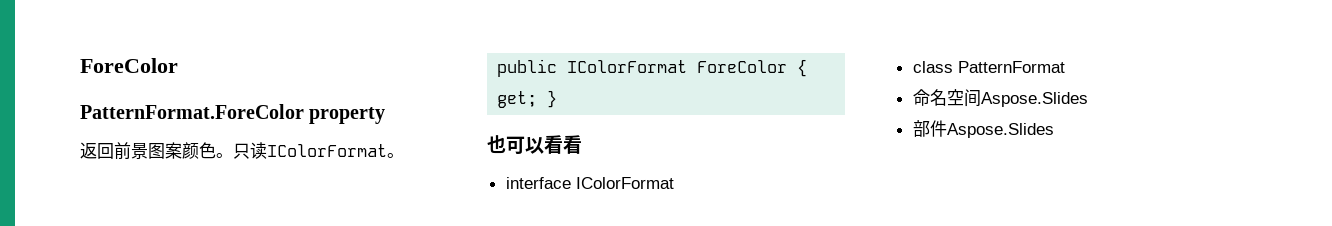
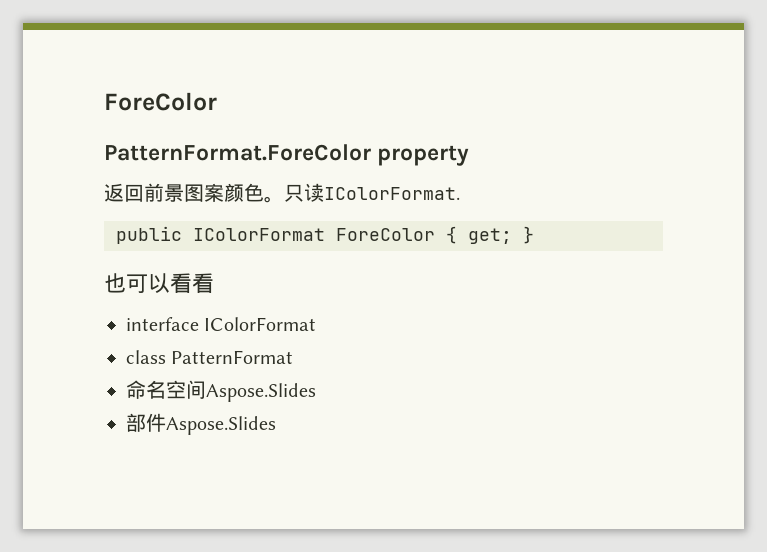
[267,144,404,158] IColorFormat。 -> [324,187,460,200] IColorFormat.

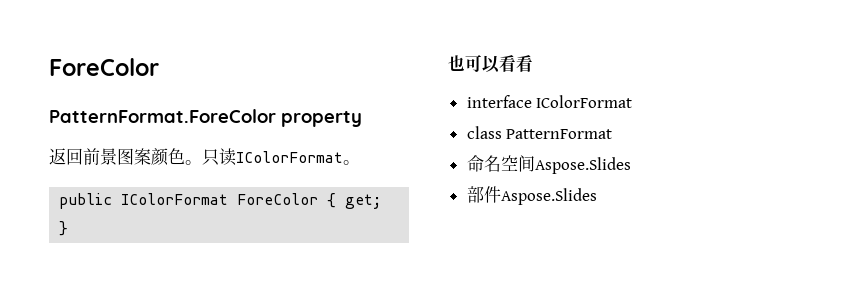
[324,187,460,200] IColorFormat. -> [236,151,360,165] IColorFormat。

